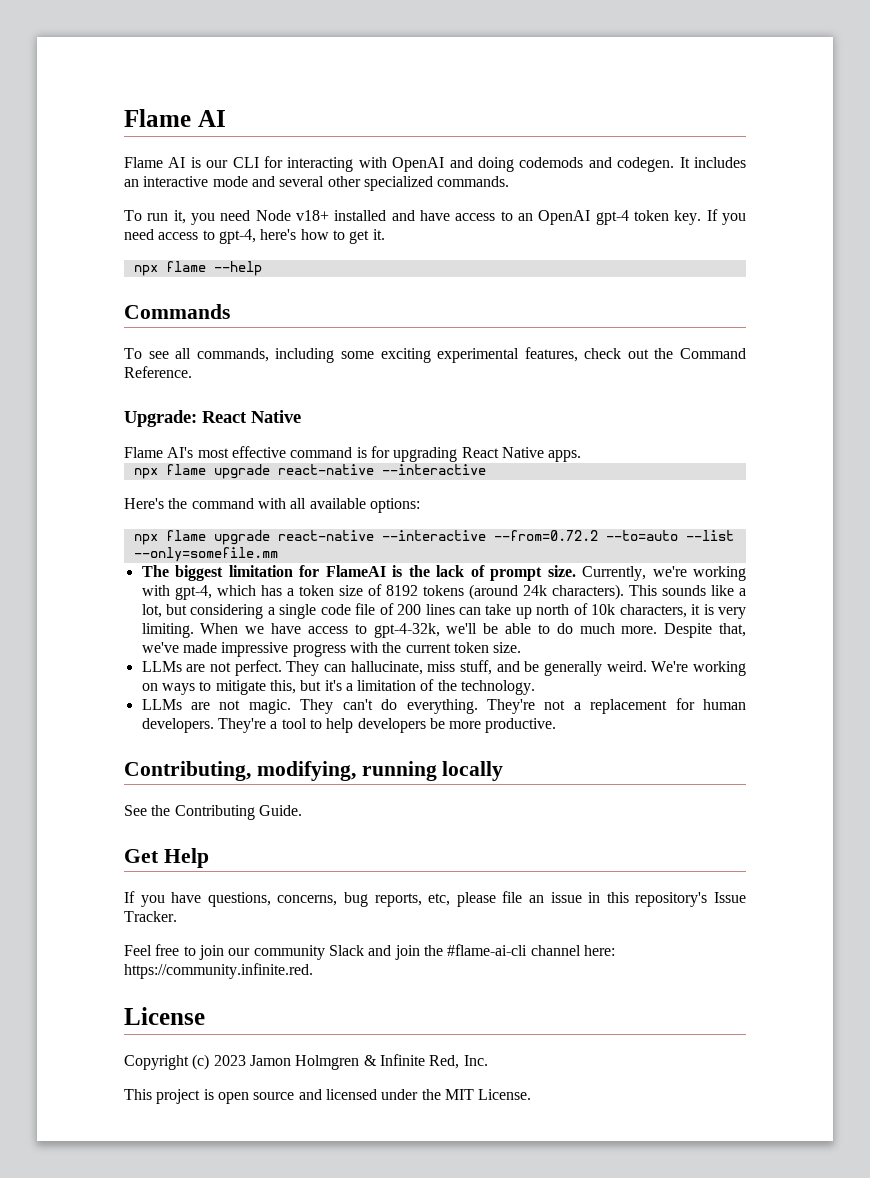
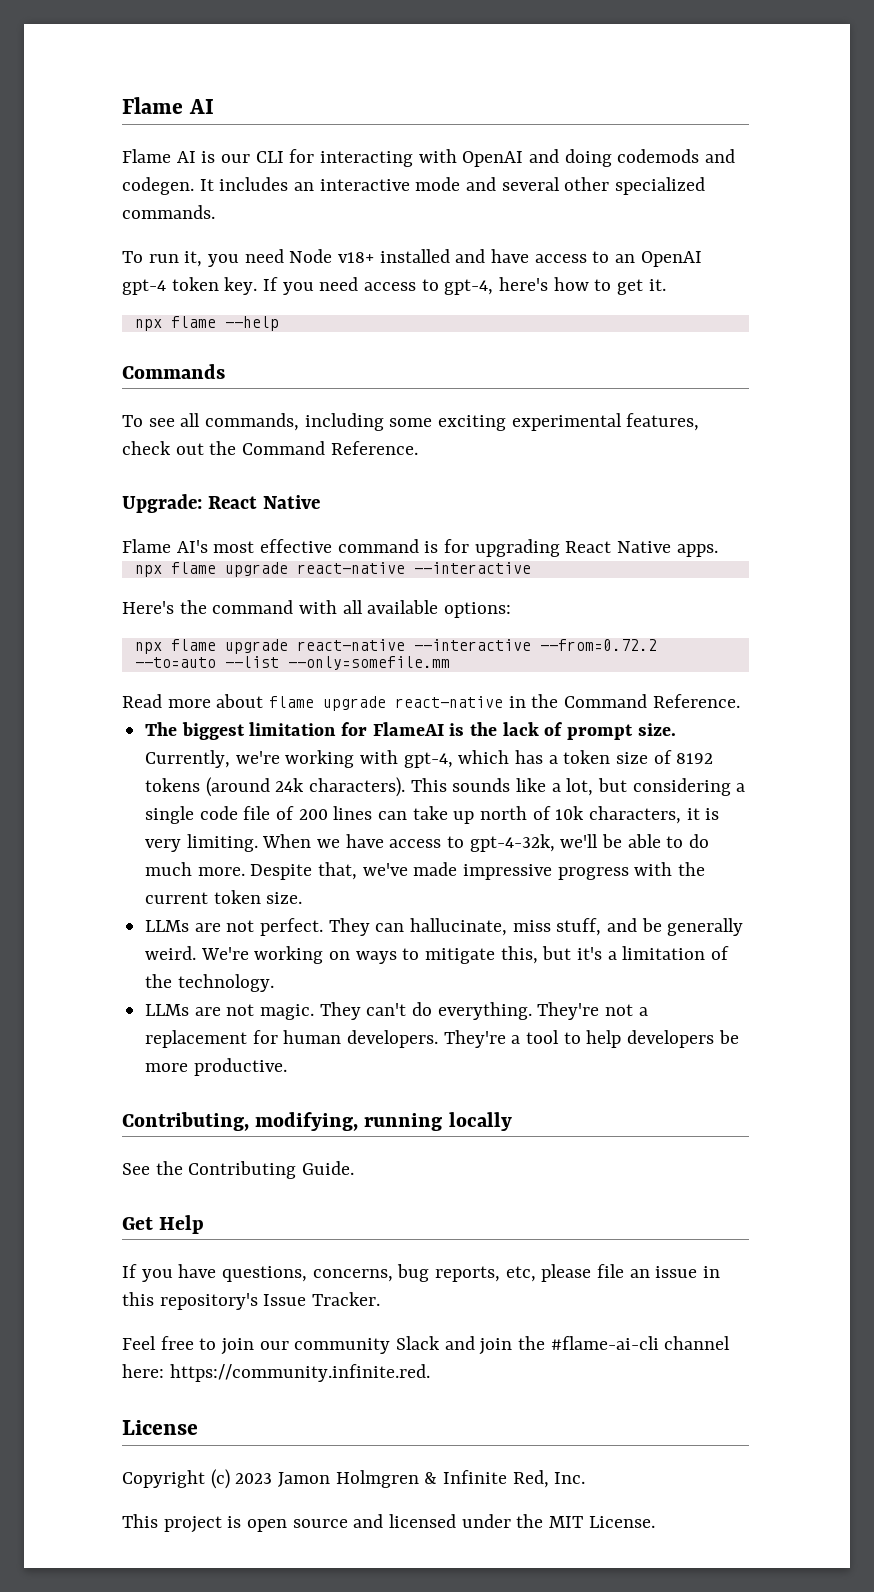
(278, 554) none -> [122,694,740,711] // Read more about flame upgrade react-native in the Command Reference.

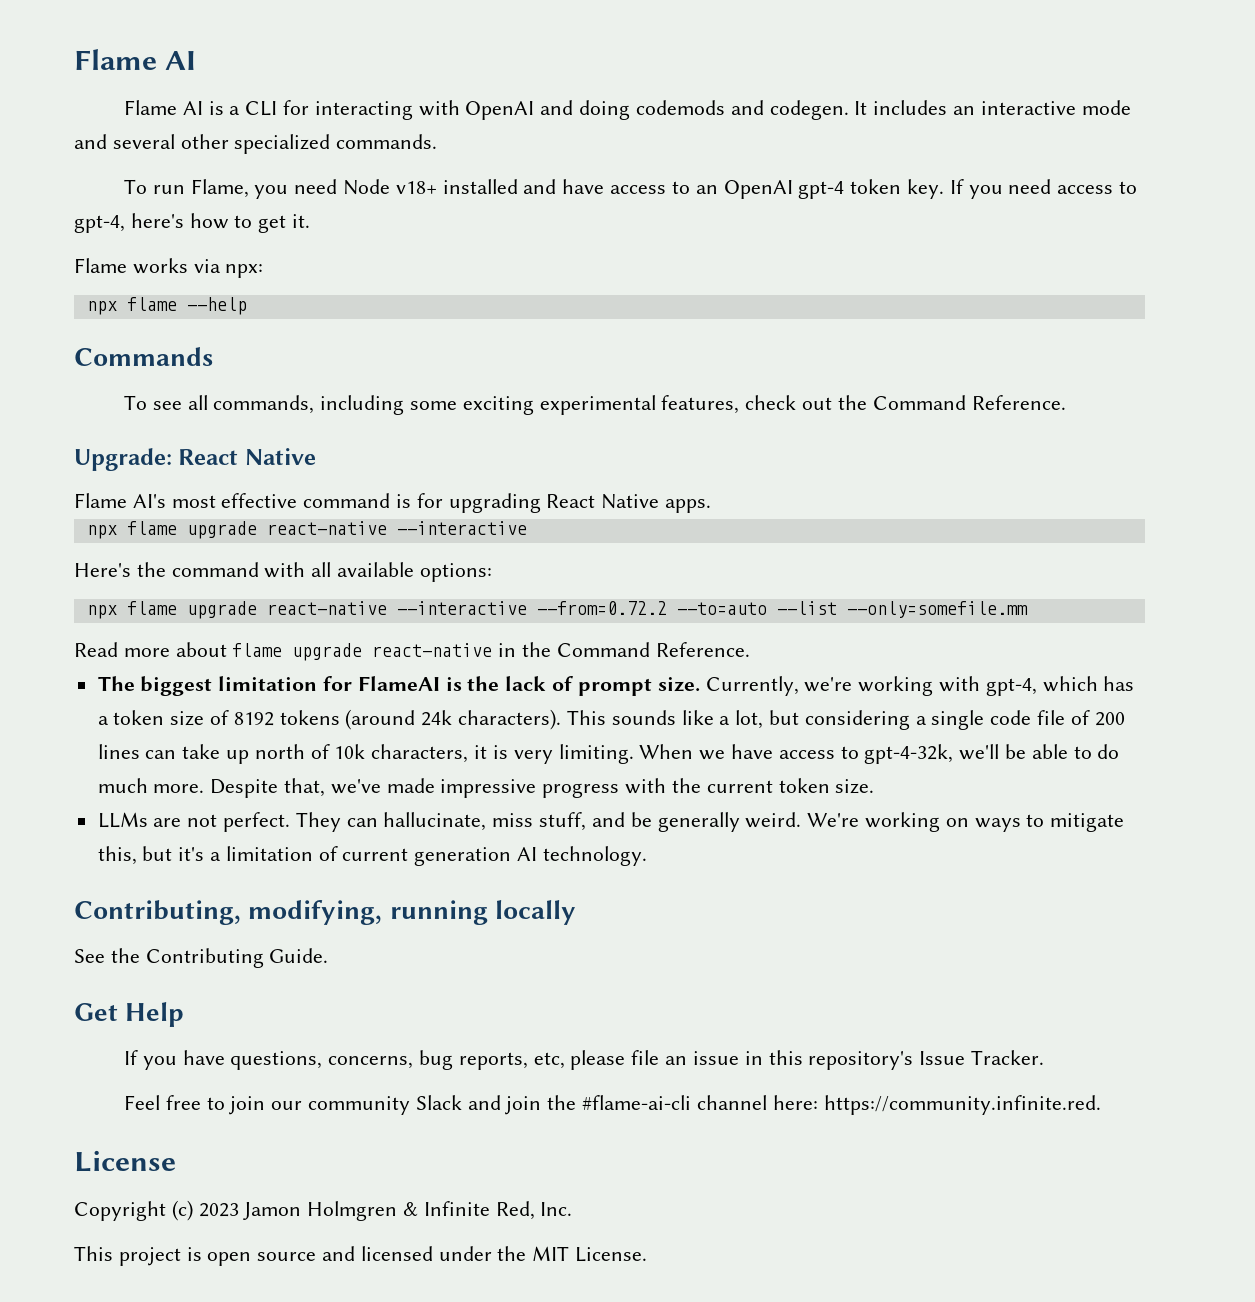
[221,154,251,163] our -> [229,106,241,115] a
[184,251,203,267] it, -> [190,179,249,198] Flame,
(666, 285) none -> [74,258,264,278] // Flame works via npx:
[145,974,274,992] [145,1002,648,1020] [145,1030,739,1048] [145,1058,287,1076] the technology. // LLMs are not magic. They can't do everything. They're not a replacement for human developers. They're a tool to help developers be more productive. -> [342,846,647,866] current generation AI technology.

